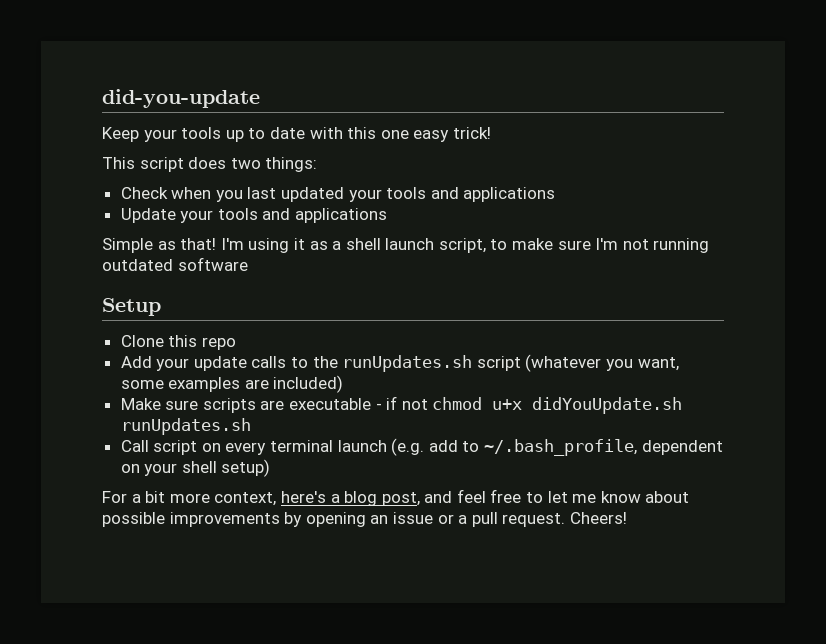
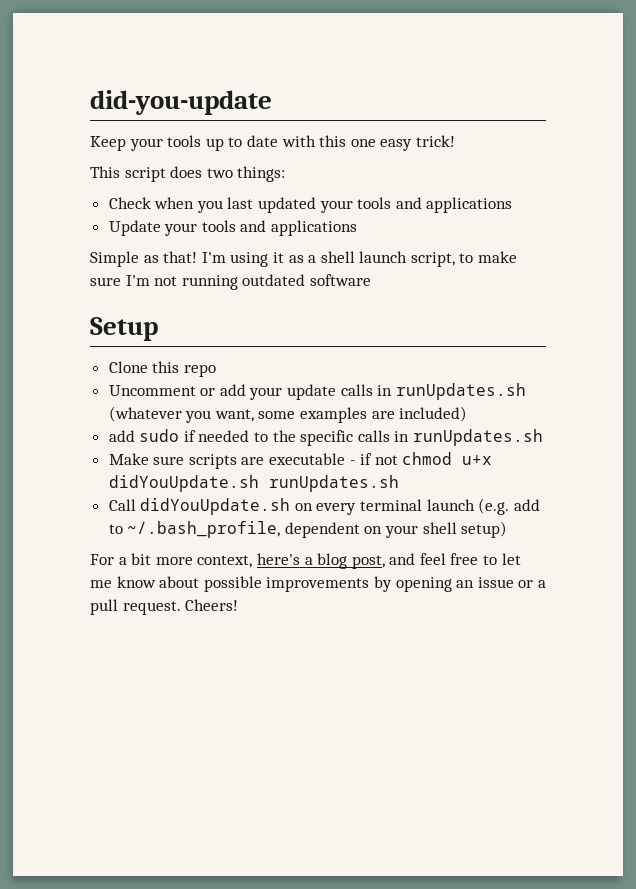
[120,355,521,372] Add your update calls to the runUpdates.sh script -> [108,383,526,400] Uncomment or add your update calls in runUpdates.sh
(344, 384) none -> [108,429,544,446] // add sudo if needed to the specific calls in runUpdates.sh
[153,440,198,455] script -> [140,498,291,515] didYouUpdate.sh

